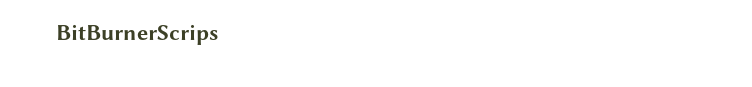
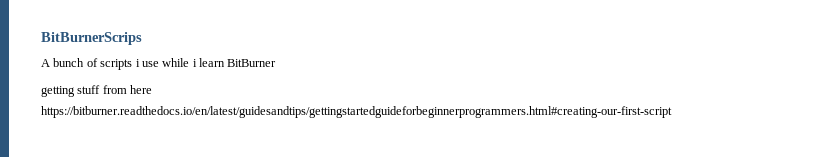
(218, 34) none -> [41,58,277,70] [41,85,153,97] [41,106,672,118] // A bunch of scripts i use while i learn BitBurner // getting stuff from here https://bitburner.readthedocs.io/en/latest/guidesandtips/gettingstartedguideforbeginnerprogrammers.html#creating-our-first-script

